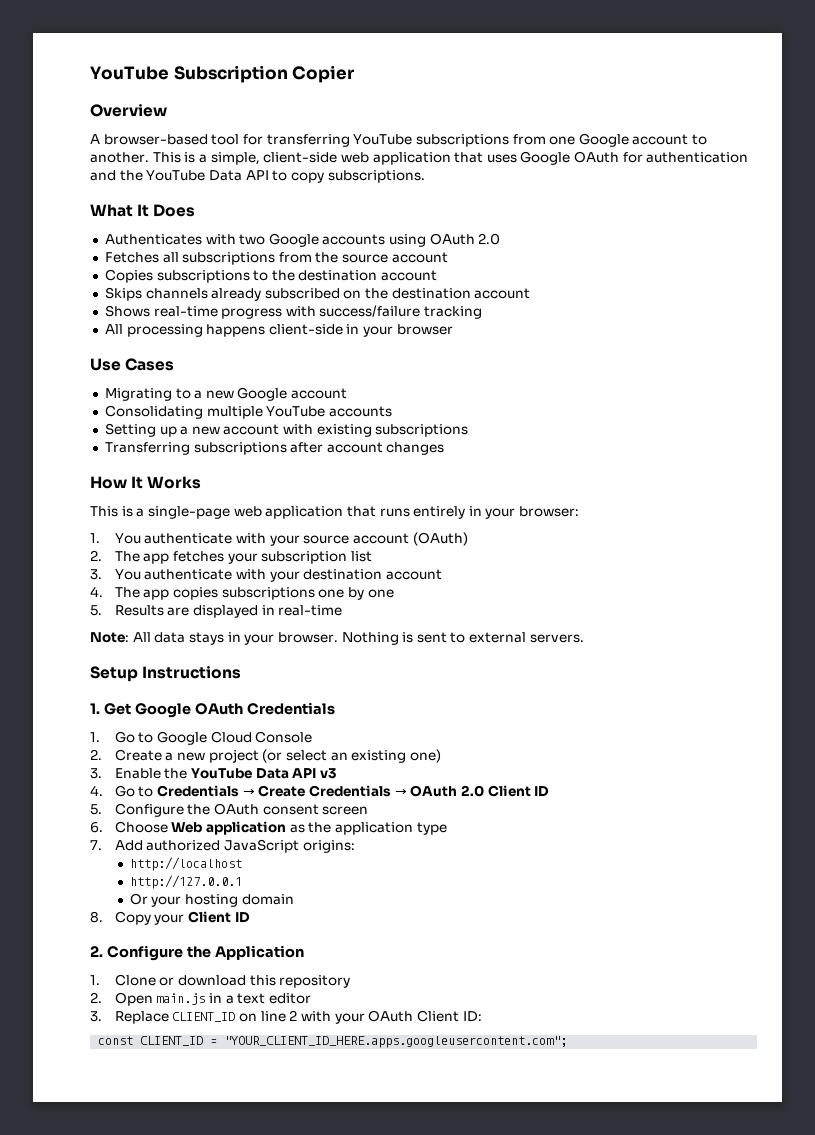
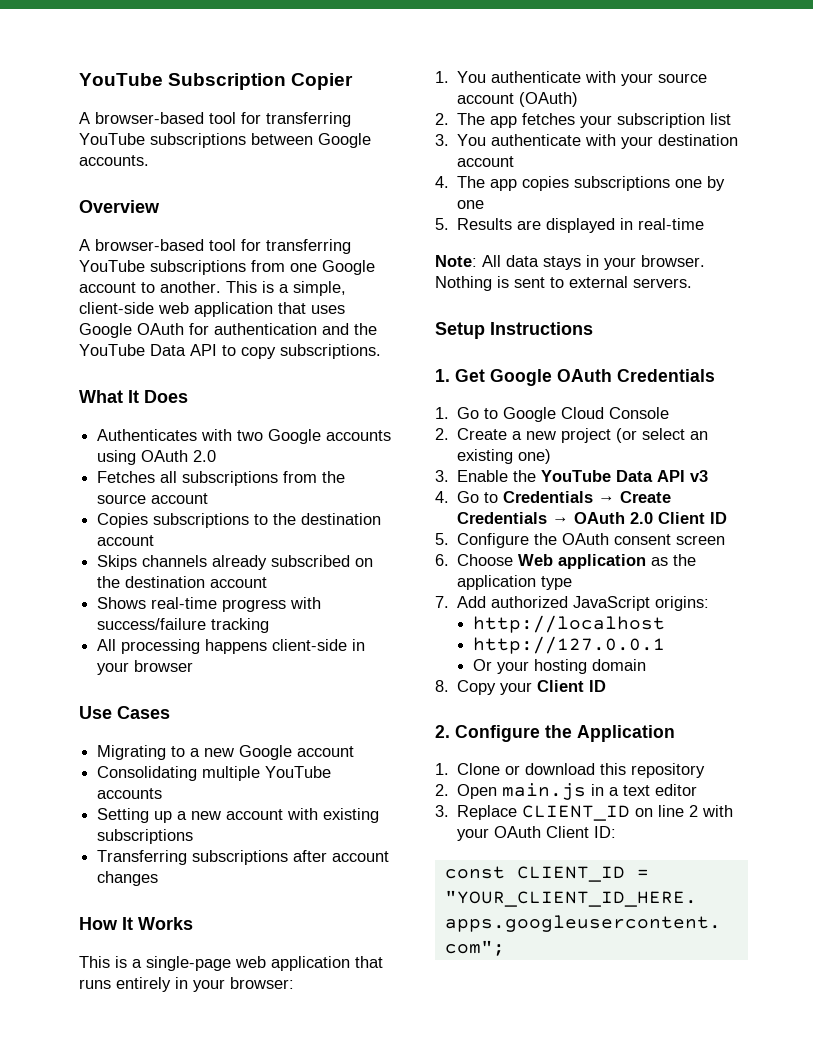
(355, 74) none -> [79,112,351,127] [79,133,371,148] [79,155,149,166] // A browser-based tool for transferring YouTube subscriptions between Google accounts.

